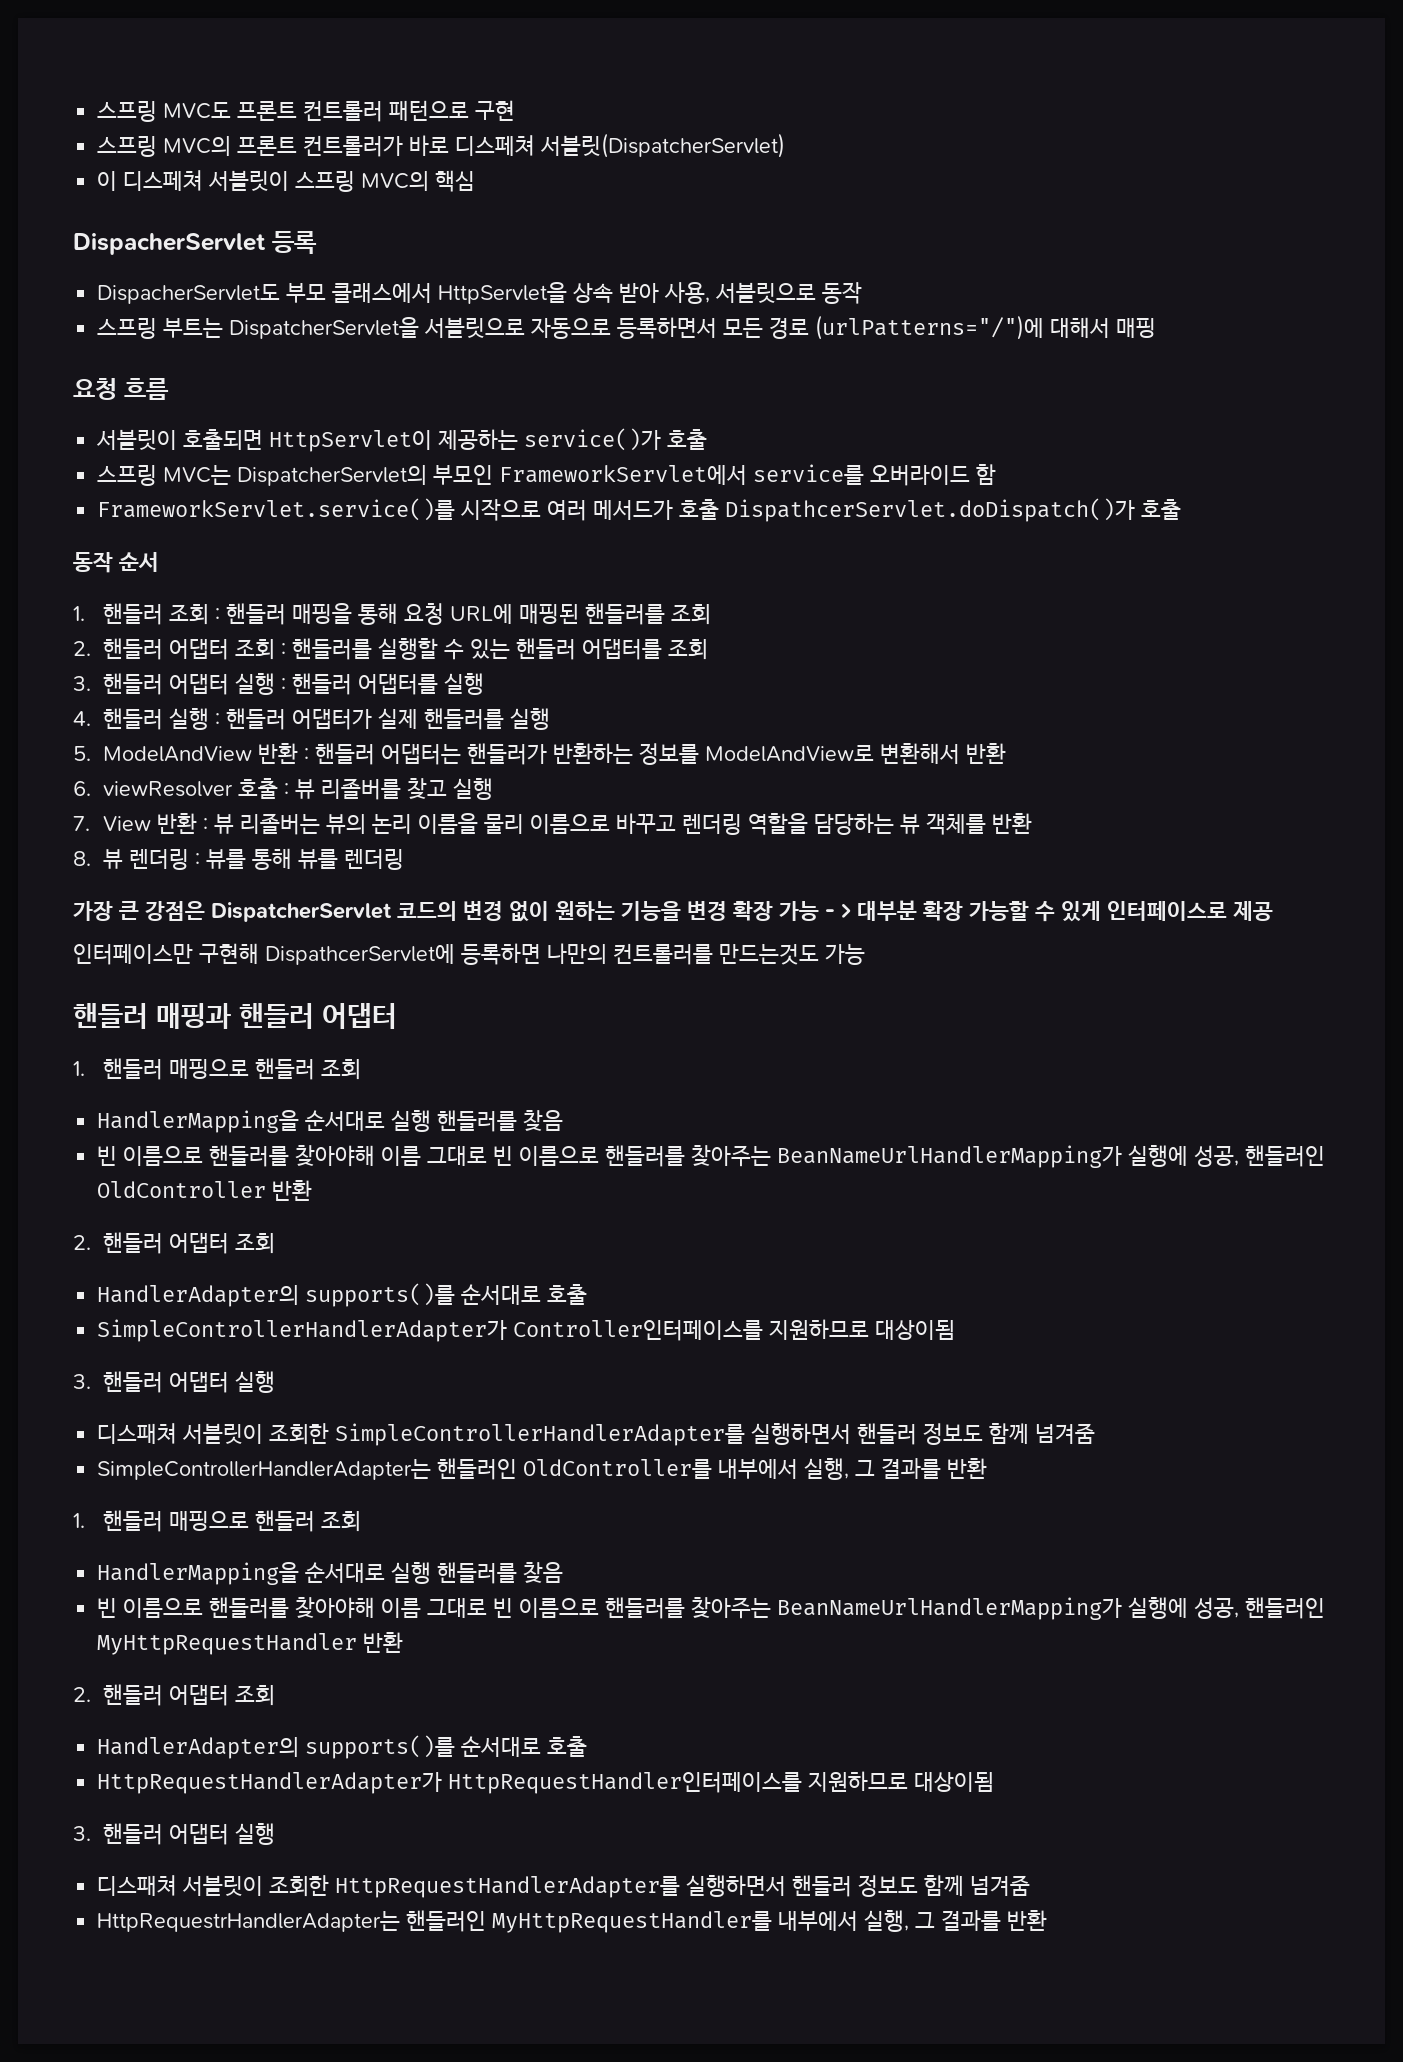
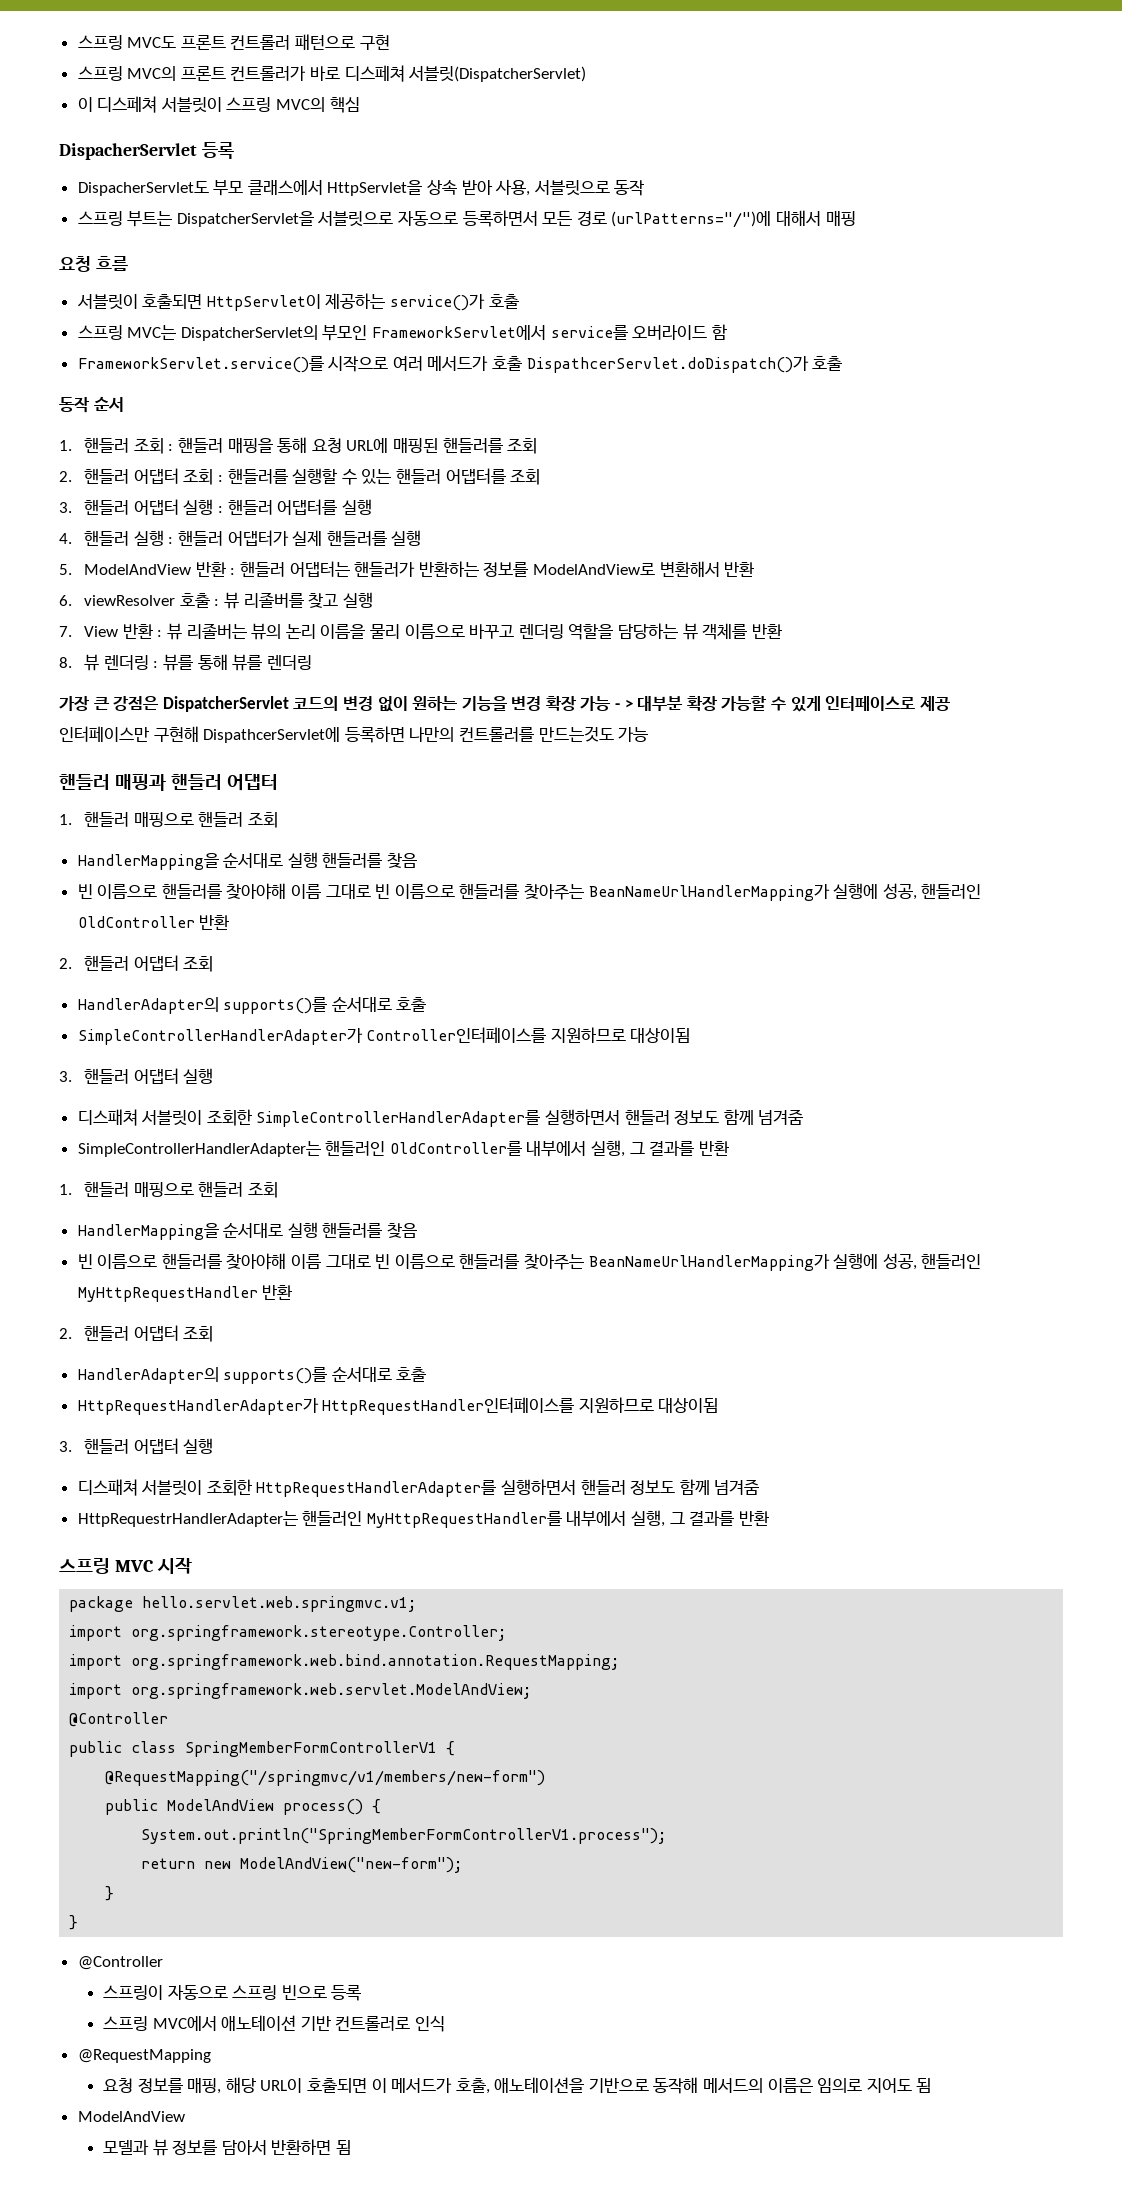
(1048, 1920) none -> [59,1557,193,1574] [69,1596,417,1612] [69,1625,507,1641] [69,1654,620,1670] [69,1683,532,1699] [69,1712,169,1727] [69,1741,456,1757] [105,1770,546,1786] [105,1799,382,1815] [141,1828,667,1844] [141,1857,463,1873] [105,1886,115,1901] [69,1915,79,1930] [77,1956,163,1970] [102,1985,362,2001] [102,2015,445,2032] [77,2049,211,2063] [102,2077,932,2094] [77,2111,185,2122] [102,2139,351,2156] // 스프링 MVC 시작 // package hello.servlet.web.springmvc.v1; // import org.springframework.stereotype.Controller; // import org.springframework.web.bind.annotation.RequestMapping; // import org.springframework.web.servlet.ModelAndView; // @Controller // public class SpringMemberFormControllerV1 { // @RequestMapping("/springmvc/v1/members/new-form") // public ModelAndView process() { // System.out.println("SpringMemberFormControllerV1.process"); // return new ModelAndView("new-form"); // } // } // @Controller // 스프링이 자동으로 스프링 빈으로 등록 // 스프링 MVC에서 애노테이션 기반 컨트롤러로 인식 // @RequestMapping // 요청 정보를 매핑, 해당 URL이 호출되면 이 메서드가 호출, 애노테이션을 기반으로 동작해 메서드의 이름은 임의로 지어도 됨 // ModelAndView // 모델과 뷰 정보를 담아서 반환하면 됨

